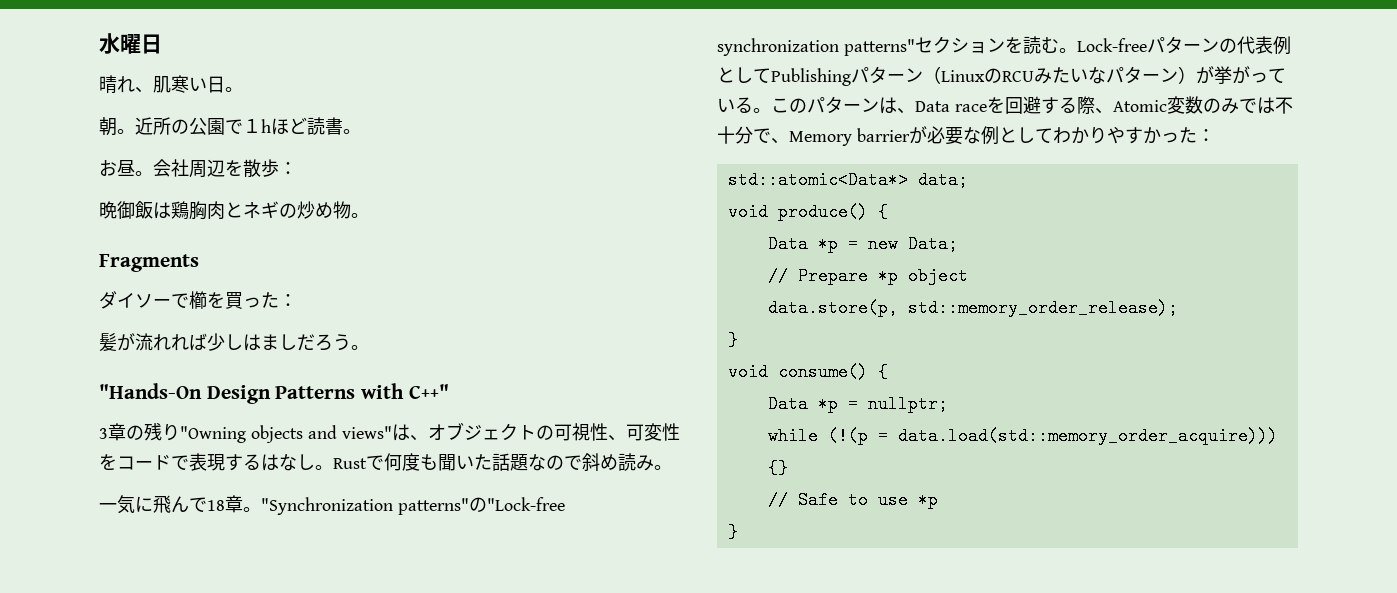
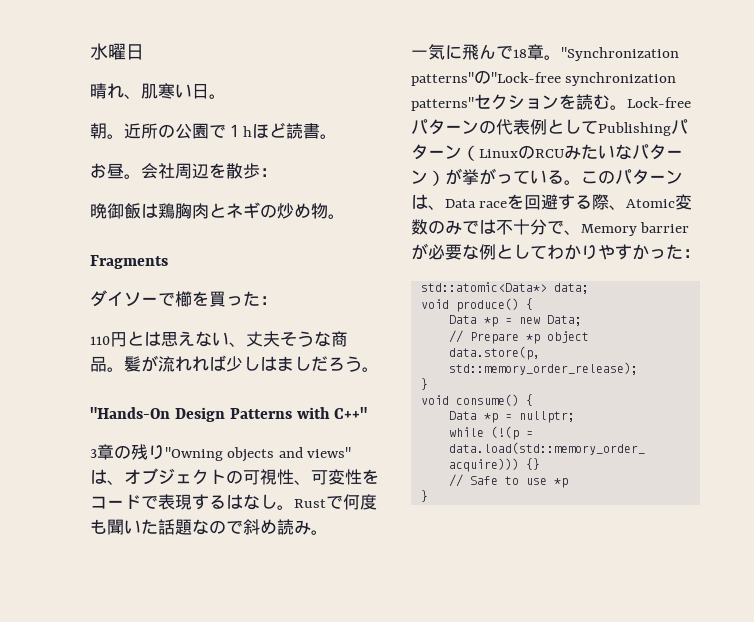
(297, 300) none -> [90,331,348,347] [90,356,124,372] 110円とは思えない、丈夫そうな商品。

